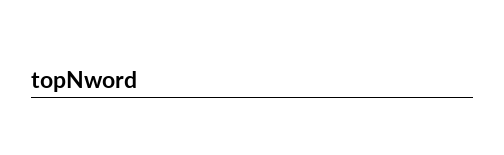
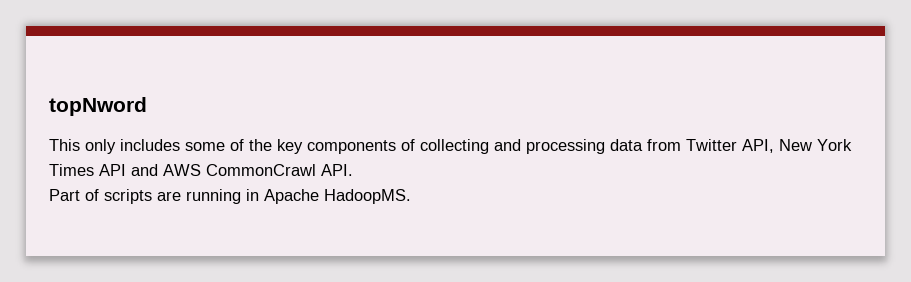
(137, 81) none -> [49,139,852,154] [49,164,353,176] [49,189,411,204] // This only includes some of the key components of collecting and processing data from Twitter API, New York Times API and AWS CommonCrawl API. // Part of scripts are running in Apache HadoopMS.

